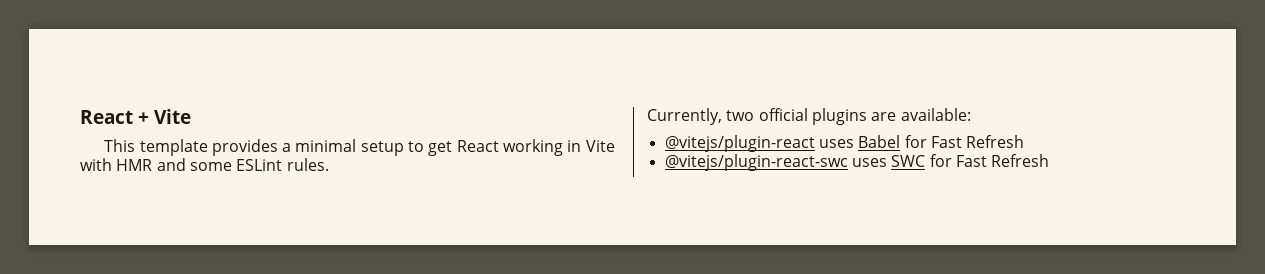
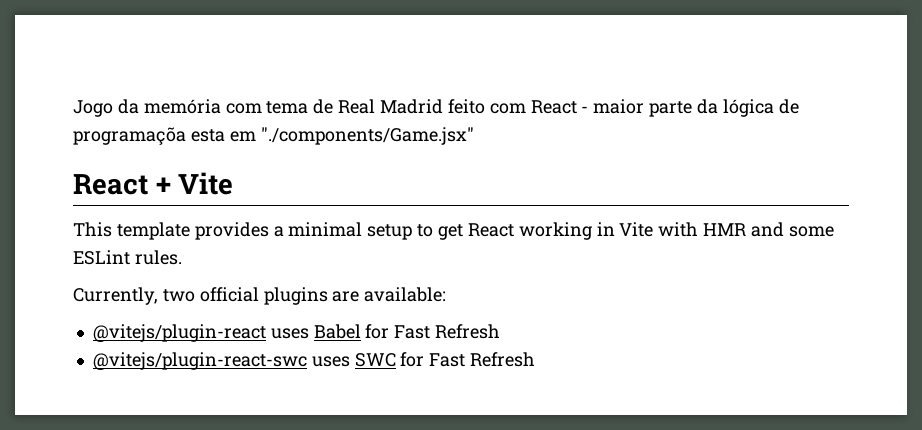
(80, 117) none -> [73,99,799,117] [73,127,474,145] Jogo da memória com tema de Real Madrid feito com React - maior parte da lógica de programaçõa esta em "./components/Game.jsx" //

